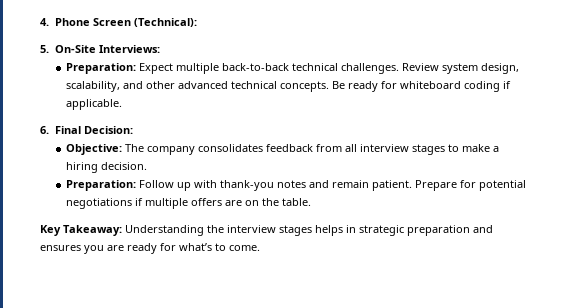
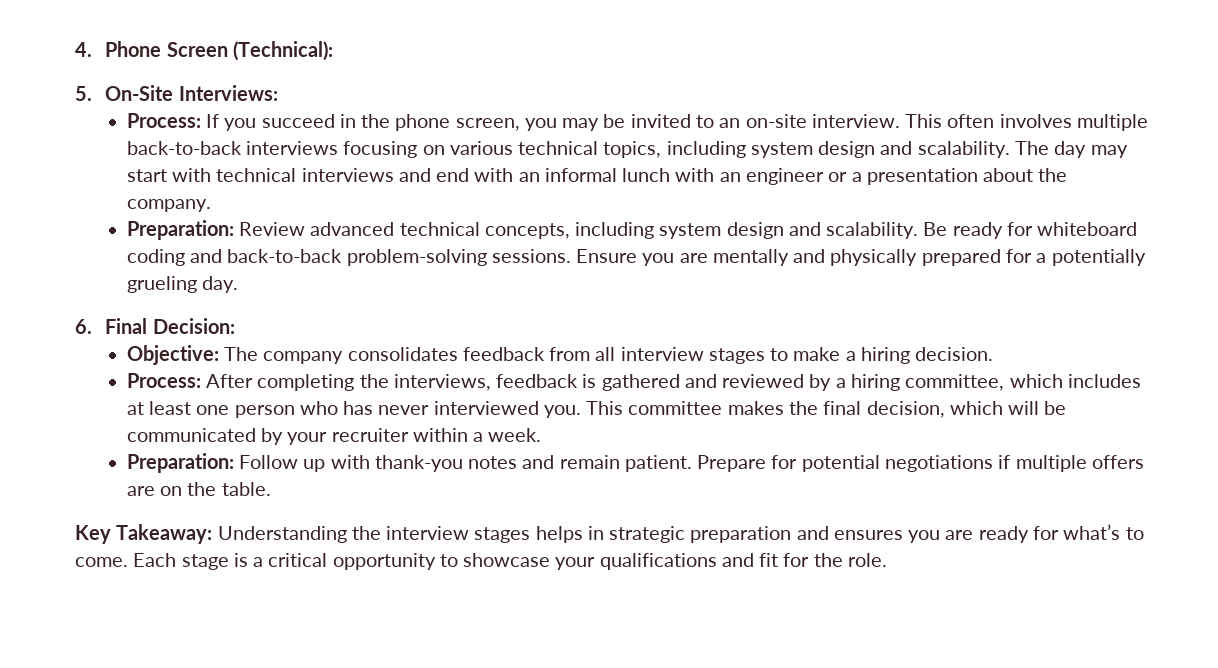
[66,63,520,74] [66,81,330,92] Preparation: Expect multiple back-to-back technical challenges. Review system design, scalability, and other advanced technical concepts. -> [126,113,1148,131] [126,141,1128,158] [126,168,1068,185] [126,199,211,212] [126,220,919,240] Process: If you succeed in the phone screen, you may be invited to an on-site interview. This often involves multiple back-to-back interviews focusing on various technical topics, including system design and scalability. The day may start with technical interviews and end with an informal lunch with an engineer or a presentation about the company. // Preparation: Review advanced technical concepts, including system design and scalability.
[503,81,512,89] [66,99,123,110] if applicable. -> [190,249,1146,266] [126,276,239,293] and back-to-back problem-solving sessions. Ensure you are mentally and physically prepared for a potentially grueling day.
(148, 166) none -> [126,373,1141,391] [126,401,1067,418] [126,428,542,445] // Process: After completing the interviews, feedback is gathered and reviewed by a hiring committee, which includes at least one person who has never interviewed you. This committee makes the final decision, which will be communicated by your recruiter within a week.
(260, 248) none -> [133,553,887,570] Each stage is a critical opportunity to showcase your qualifications and fit for the role.

